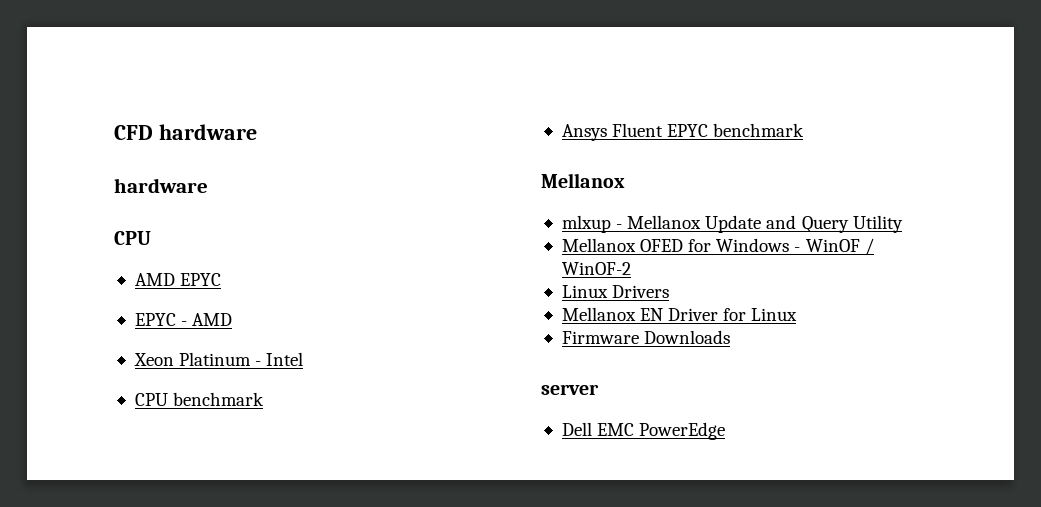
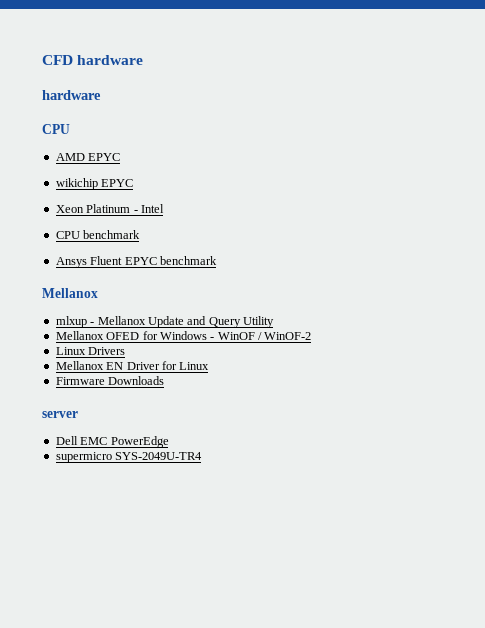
[134,313,233,326] EPYC - AMD -> [55,178,134,190] wikichip EPYC
(726, 431) none -> [55,452,203,463] // supermicro SYS-2049U-TR4

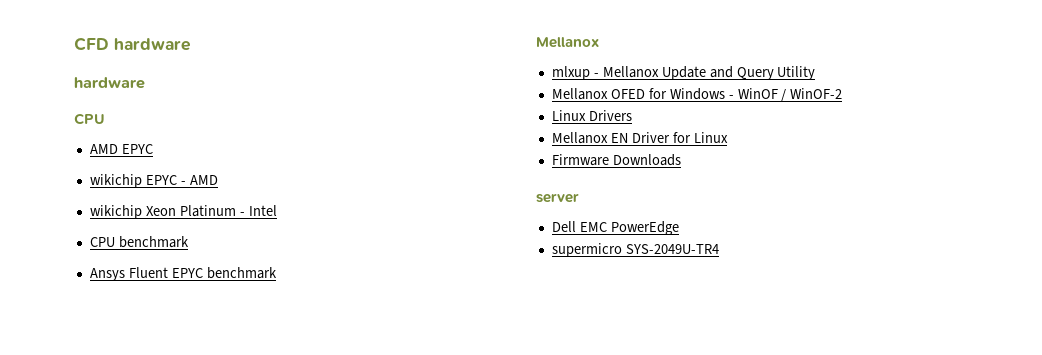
(134, 183) // -> [180,175,218,185] [89,205,142,219] - AMD // wikichip

